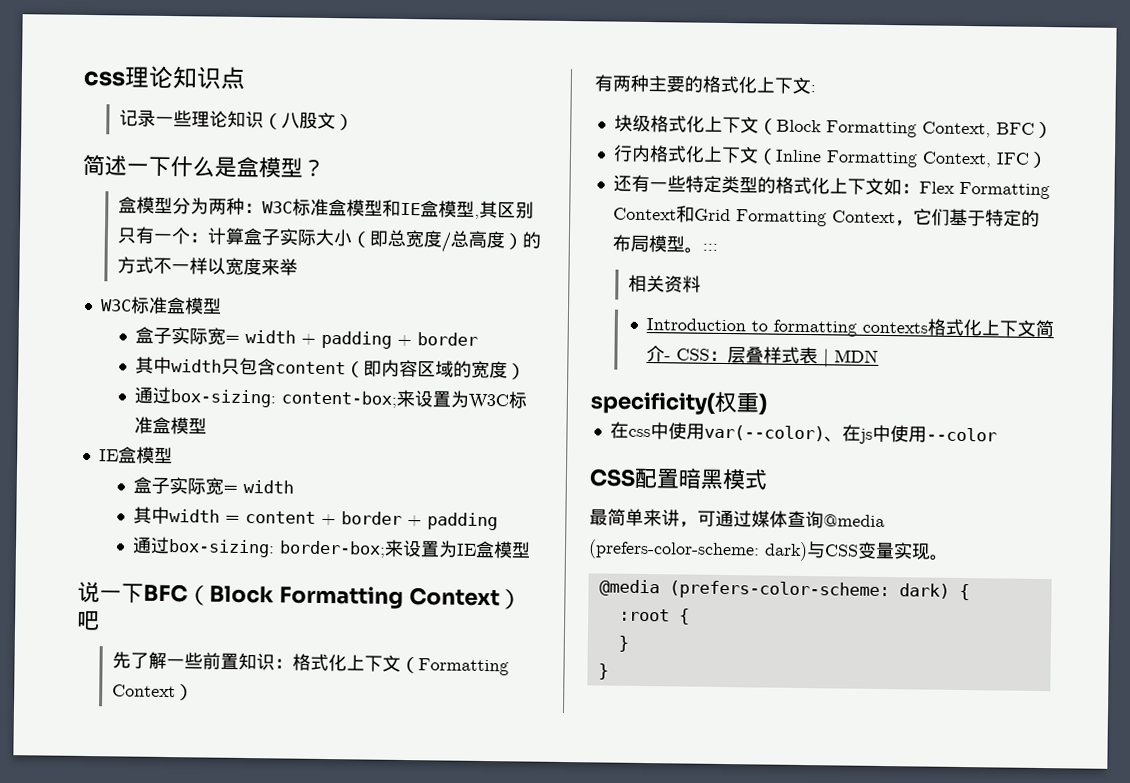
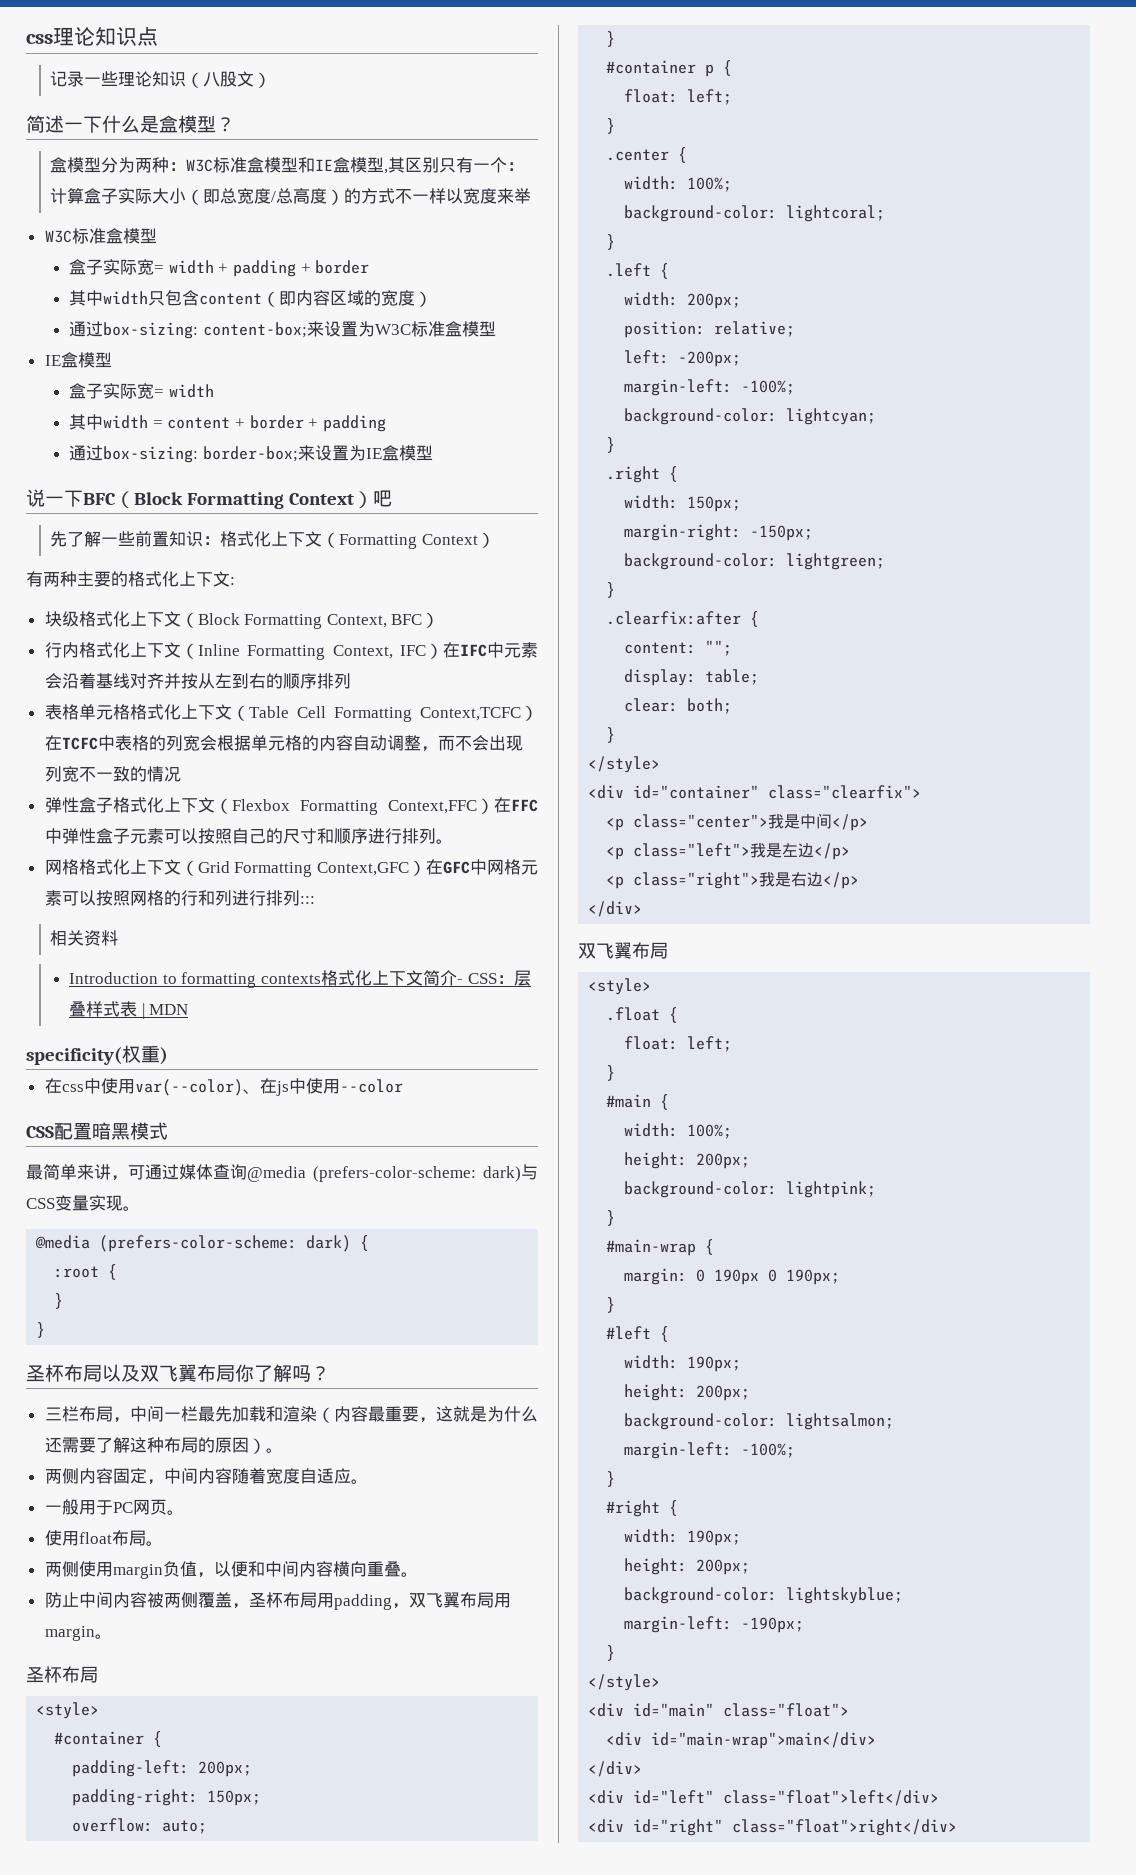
[612,174,1050,200] [612,205,1040,227] [611,234,703,254] // 还有一些特定类型的格式化上下文如：Flex Formatting Context和Grid Formatting Context，它们基于特定的布局模型。 -> [443,642,538,658] [44,673,351,689] [44,704,538,722] [44,735,523,752] [44,766,181,782] [44,797,538,815] [44,828,453,844] [44,859,538,877] [44,890,300,906] 在IFC中元素会沿着基线对齐并按从左到右的顺序排列 // 表格单元格格式化上下文（Table Cell Formatting Context,TCFC）在TCFC中表格的列宽会根据单元格的内容自动调整，而不会出现列宽不一致的情况 // 弹性盒子格式化上下文（Flexbox Formatting Context,FFC）在FFC中弹性盒子元素可以按照自己的尺寸和顺序进行排列。 // 网格格式化上下文（Grid Formatting Context,GFC）在GFC中网格元素可以按照网格的行和列进行排列
(609, 671) none -> [26,1364,330,1382] [44,1406,538,1423] [44,1437,283,1454] [44,1468,368,1485] [44,1499,184,1515] [44,1530,163,1546] [44,1561,418,1579] [44,1592,511,1610] [44,1626,112,1641] [26,1666,98,1683] [36,1702,100,1719] [54,1731,163,1747] [72,1760,253,1777] [72,1789,262,1806] [72,1818,208,1834] [606,31,616,47] [606,60,733,77] [624,89,733,105] [606,118,616,134] [606,147,688,163] [624,176,733,192] [624,205,886,222] [606,234,616,250] [606,263,670,279] [624,292,742,309] [624,321,796,338] [624,350,742,367] [624,379,796,396] [624,408,877,425] [606,437,616,453] [606,466,679,483] [624,495,742,512] [624,524,814,541] [624,553,886,570] [606,582,616,598] [606,611,760,627] [624,640,733,656] [624,669,760,686] [624,698,733,714] [606,727,616,743] [588,756,661,773] [588,785,922,799] [606,813,869,831] [606,843,851,860] [606,872,860,889] [588,901,643,917] [578,942,668,959] [588,978,652,995] [606,1007,679,1023] [624,1036,733,1052] [606,1065,616,1081] [606,1094,670,1110] [624,1123,733,1139] [624,1152,751,1169] [624,1181,877,1198] [606,1210,616,1226] [606,1239,715,1256] [624,1268,841,1285] [606,1297,616,1313] [606,1326,670,1342] [624,1355,742,1372] [624,1384,751,1401] [624,1413,895,1430] [624,1442,796,1459] [606,1471,616,1487] [606,1500,679,1517] [624,1529,742,1546] [624,1558,751,1575] [624,1587,904,1604] [624,1616,805,1633] [606,1645,616,1661] [588,1674,661,1691] [588,1703,850,1717] [606,1732,877,1749] [588,1761,643,1777] [588,1790,940,1806] [588,1819,958,1836] // 圣杯布局以及双飞翼布局你了解吗？ // 三栏布局，中间一栏最先加载和渲染（内容最重要，这就是为什么还需要了解这种布局的原因）。 // 两侧内容固定，中间内容随着宽度自适应。 // 一般用于PC网页。 // 使用float布局。 // 两侧使用margin负值，以便和中间内容横向重叠。 // 防止中间内容被两侧覆盖，圣杯布局用padding，双飞翼布局用margin。 // 圣杯布局 // <style> // #container { // padding-left: 200px; // padding-right: 150px; // overflow: auto; // } // #container p { // float: left; // } // .center { // width: 100%; // background-color: lightcoral; // } // .left { // width: 200px; // position: relative; // left: -200px; // margin-left: -100%; // background-color: lightcyan; // } // .right { // width: 150px; // margin-right: -150px; // background-color: lightgreen; // } // .clearfix:after { // content: ""; // display: table; // clear: both; // } // </style> // <div id="container" class="clearfix"> // <p class="center">我是中间</p> // <p class="left">我是左边</p> // <p class="right">我是右边</p> // </div> // 双飞翼布局 // <style> // .float { // float: left; // } // #main { // width: 100%; // height: 200px; // background-color: lightpink; // } // #main-wrap { // margin: 0 190px 0 190px; // } // #left { // width: 190px; // height: 200px; // background-color: lightsalmon; // margin-left: -100%; // } // #right { // width: 190px; // height: 200px; // background-color: lightskyblue; // margin-left: -190px; // } // </style> // <div id="main" class="float"> // <div id="main-wrap">main</div> // </div> // <div id="left" class="float">left</div> // <div id="right" class="float">right</div>

